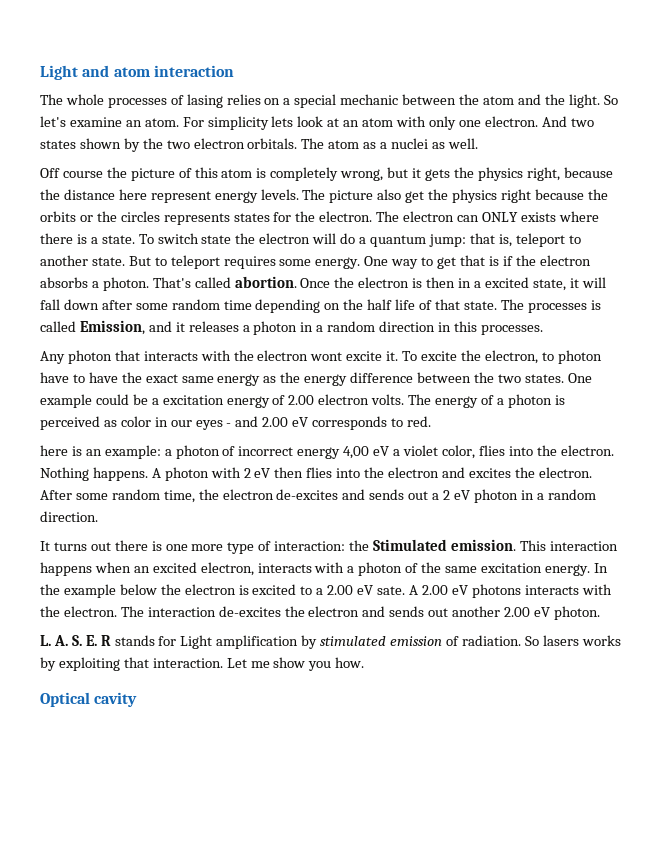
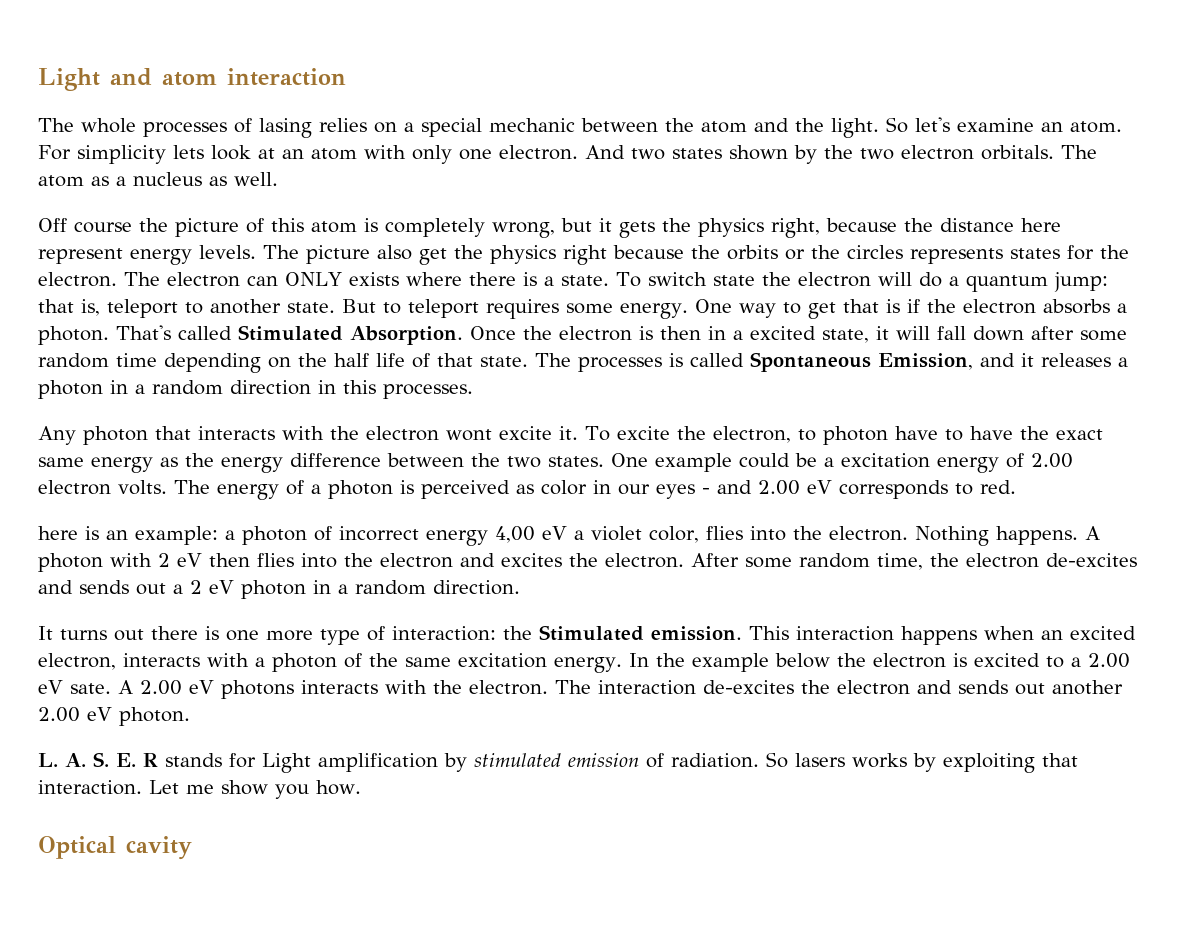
[391,138,429,149] nuclei -> [133,172,202,186] nucleus
[234,276,297,288] abortion. -> [238,325,463,345] Stimulated Absorption.
(76, 326) none -> [750,352,871,372] Spontaneous

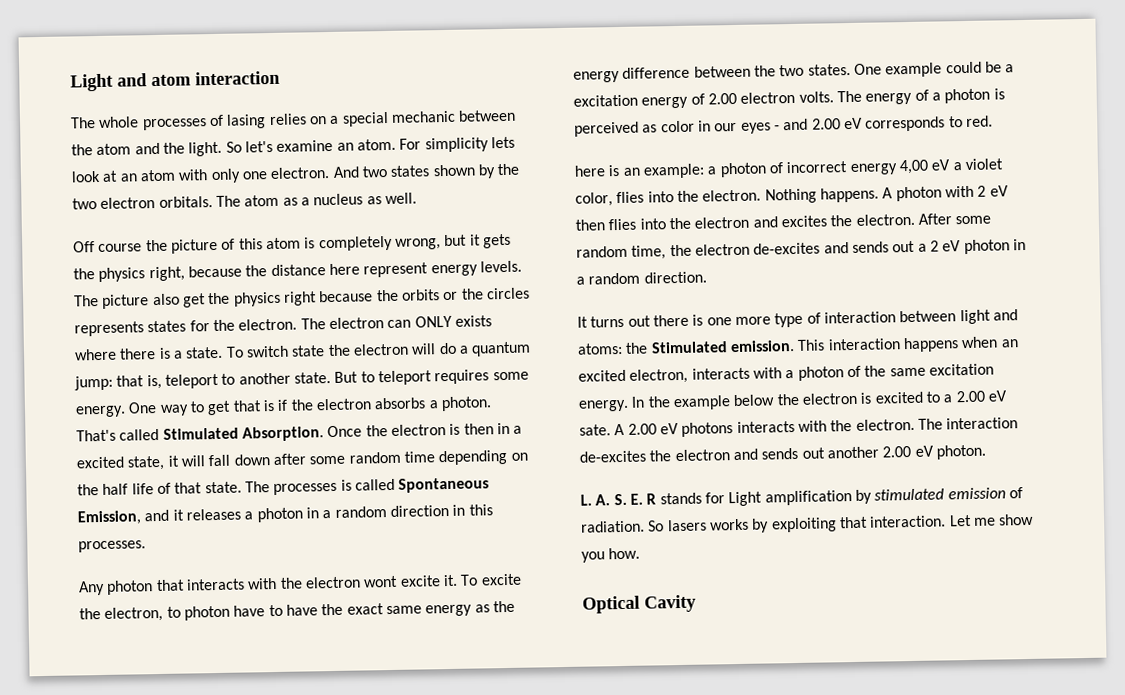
[392,626,496,641] interaction: -> [823,309,1018,325] [577,342,623,355] interaction between light and atoms:
[126,836,192,860] cavity -> [644,594,696,613] Cavity

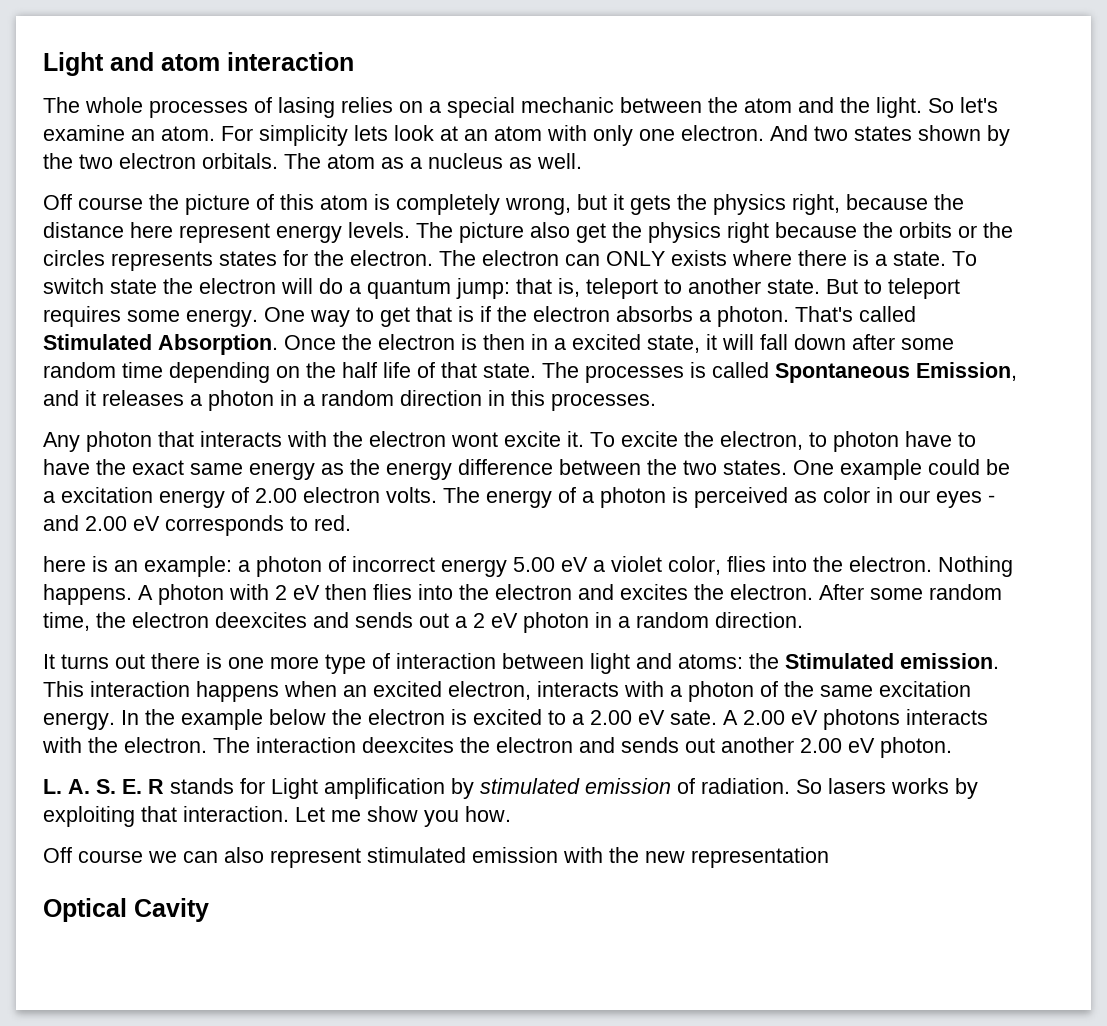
[898,159,929,175] 4,00 -> [513,557,555,572] 5.00
[753,242,821,255] de-excites -> [215,612,307,628] deexcites
[579,450,646,463] de-excites -> [362,737,454,753] deexcites
(641, 553) none -> [43,847,829,868] // Off course we can also represent stimulated emission with the new representation

